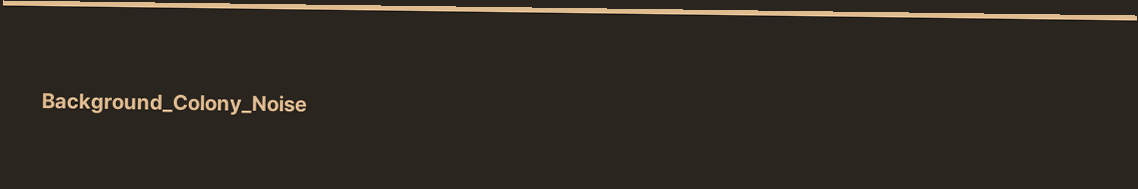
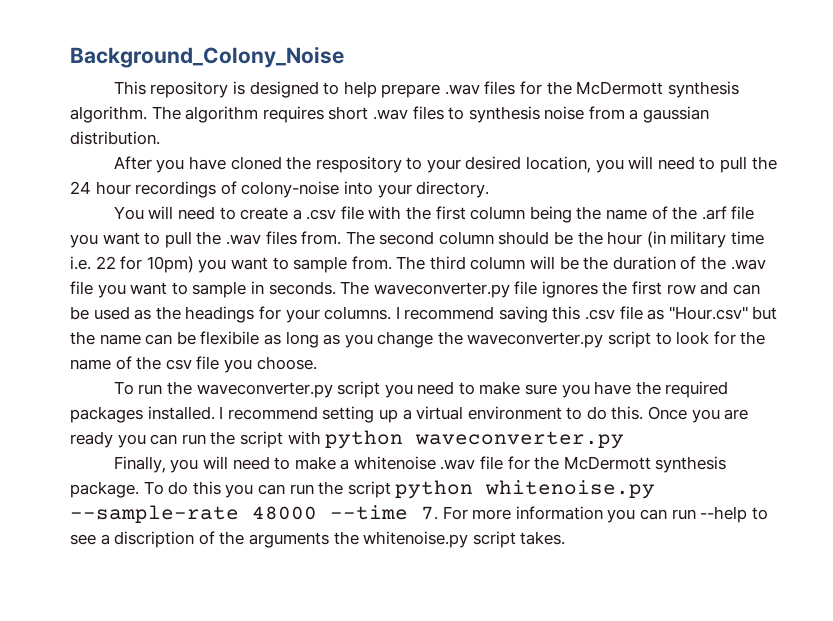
(307, 104) none -> [113,81,739,98] [70,106,710,123] [70,131,160,145] [113,156,777,173] [70,181,490,198] [113,206,755,223] [70,231,765,248] [70,256,766,273] [70,281,760,298] [70,306,778,323] [70,331,766,348] [70,356,317,373] [113,381,729,398] [70,406,749,423] [70,430,625,449] [113,456,727,473] [70,480,656,499] [70,505,768,523] [70,531,566,548] // This repository is designed to help prepare .wav files for the McDermott synthesis algorithm. The algorithm requires short .wav files to synthesis noise from a gaussian distribution. // After you have cloned the respository to your desired location, you will need to pull the 24 hour recordings of colony-noise into your directory. // You will need to create a .csv file with the first column being the name of the .arf file you want to pull the .wav files from. The second column should be the hour (in military time i.e. 22 for 10pm) you want to sample from. The third column will be the duration of the .wav file you want to sample in seconds. The waveconverter.py file ignores the first row and can be used as the headings for your columns. I recommend saving this .csv file as "Hour.csv" but the name can be flexibile as long as you change the waveconverter.py script to look for the name of the csv file you choose. // To run the waveconverter.py script you need to make sure you have the required packages installed. I recommend setting up a virtual environment to do this. Once you are ready you can run the script with python waveconverter.py // Finally, you will need to make a whitenoise .wav file for the McDermott synthesis package. To do this you can run the script python whitenoise.py --sample-rate 48000 --time 7. For more information you can run --help to see a discription of the arguments the whitenoise.py script takes.

